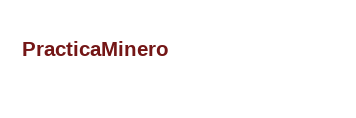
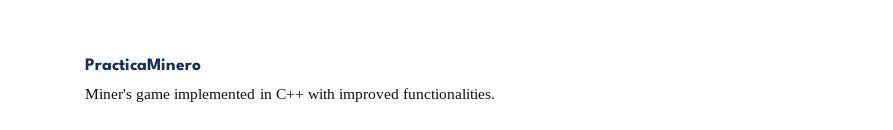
(169, 48) none -> [85,88,496,102] // Miner's game implemented in C++ with improved functionalities.

